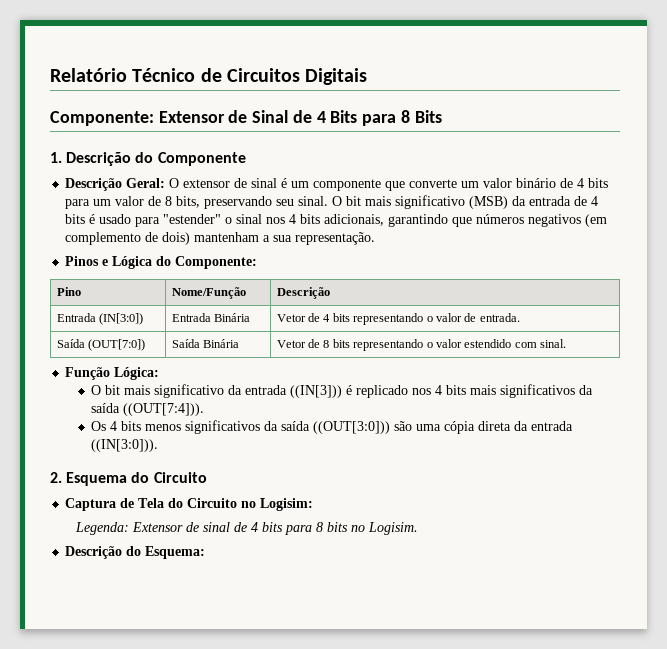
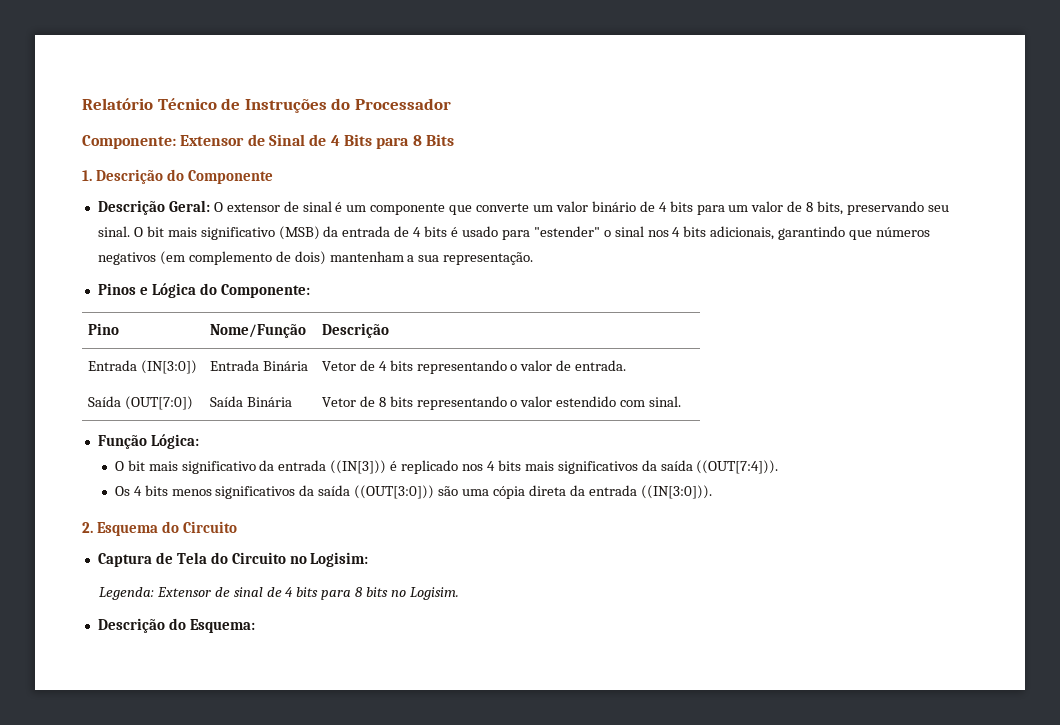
[226,68,368,85] Circuitos Digitais -> [244,98,451,113] Instruções do Processador

